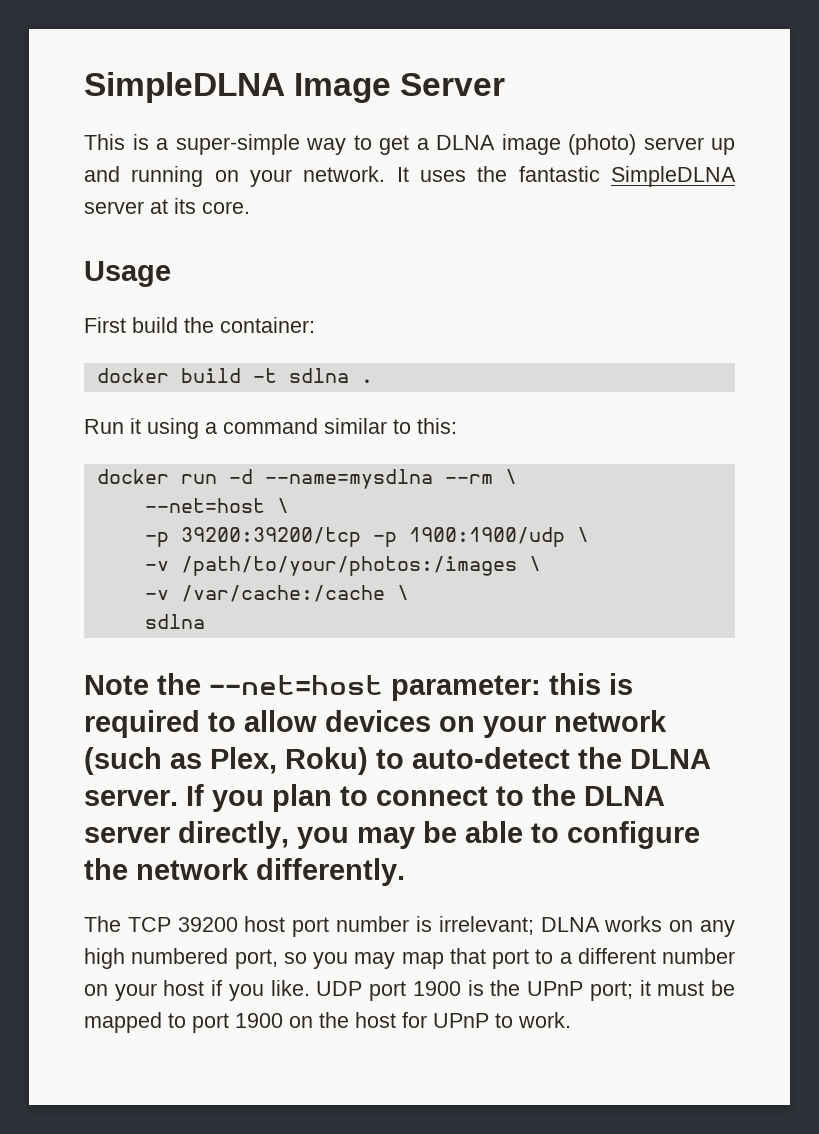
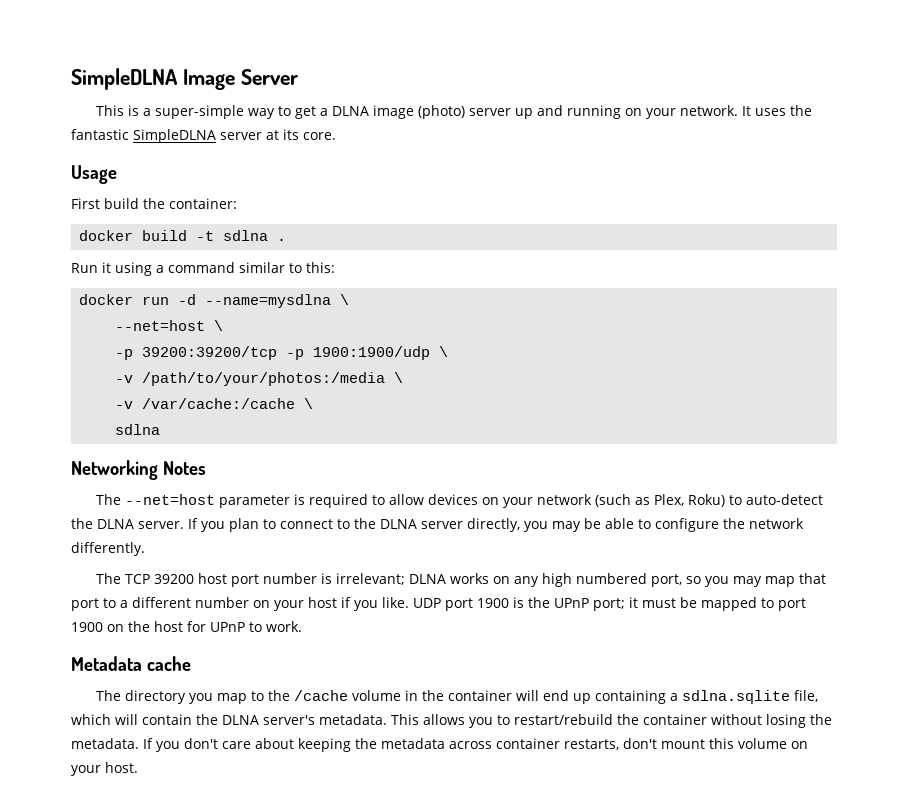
[444,474,493,484] --rm -> (332, 301) none
[180,556,517,576] /path/to/your/photos:/images -> [142,372,386,386] /path/to/your/photos:/media
[84,673,601,701] Note the --net=host parameter: this -> [71,460,206,480] [96,494,291,508] Networking Notes // The --net=host parameter
(571, 1020) none -> [71,656,191,671] [96,690,819,704] [71,714,832,728] [71,738,808,752] [71,762,138,776] // Metadata cache // The directory you map to the /cache volume in the container will end up containing a sdlna.sqlite file, which will contain the DLNA server's metadata. This allows you to restart/rebuild the container without losing the metadata. If you don't care about keeping the metadata across container restarts, don't mount this volume on your host.

